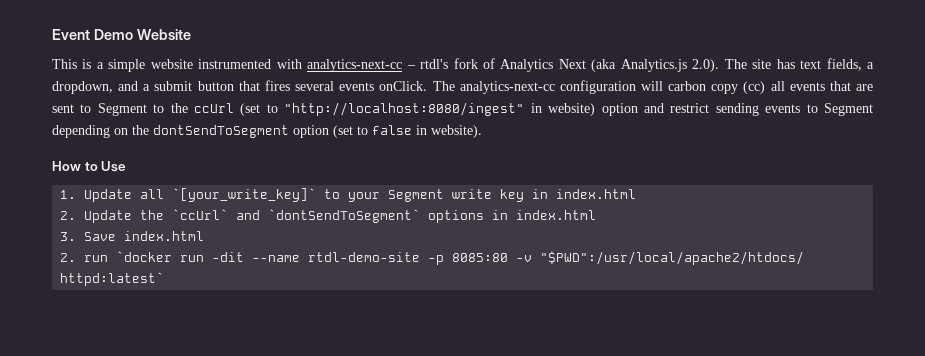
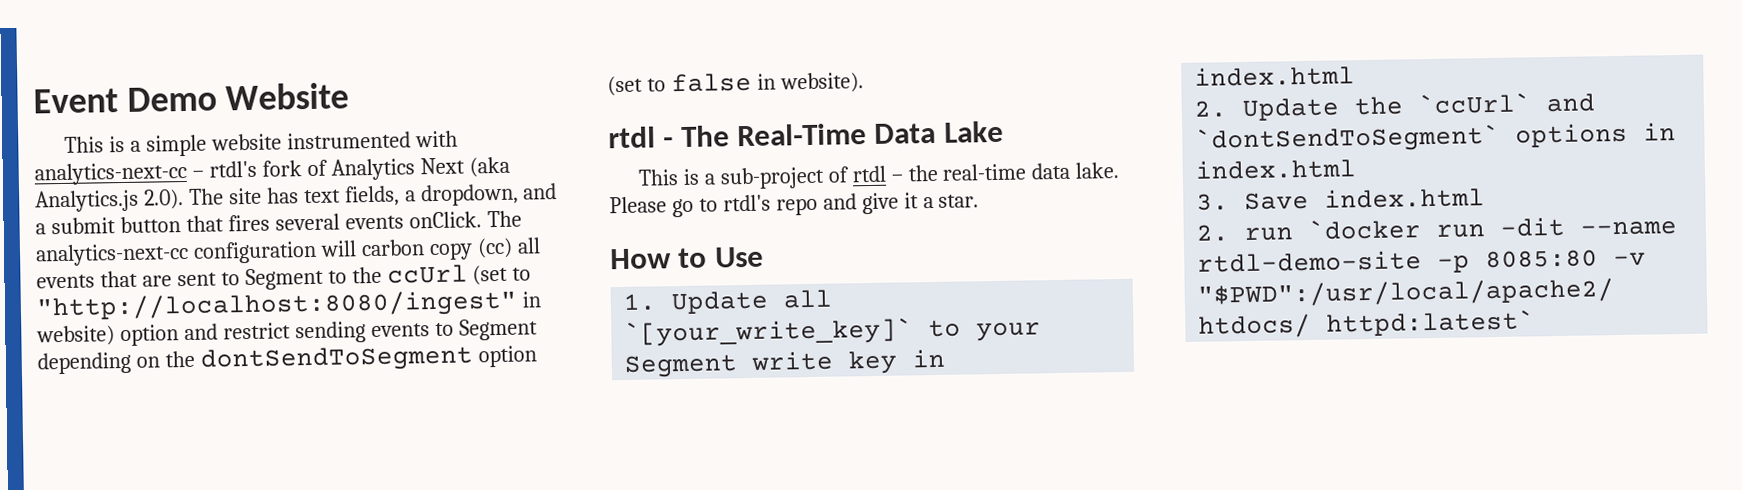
(482, 131) none -> [608,120,1004,149] [637,161,1120,190] [609,192,980,218] // rtdl - The Real-Time Data Lake // This is a sub-project of rtdl – the real-time data lake. Please go to rtdl's repo and give it a star.

